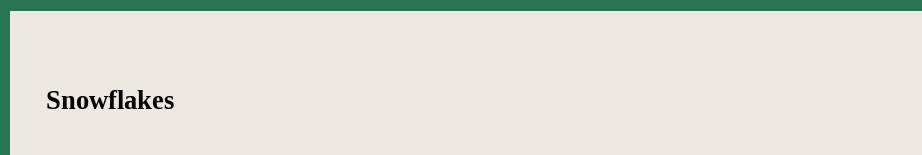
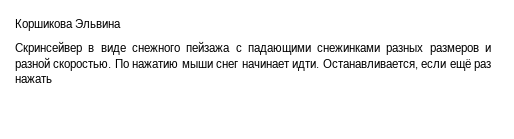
[46,90,174,109] Snowflakes -> [15,19,122,31] [15,41,492,55] [15,57,491,71] [15,76,52,83] Коршикова Эльвина // Скринсейвер в виде снежного пейзажа с падающими снежинками разных размеров и разной скоростью. По нажатию мыши снег начинает идти. Останавливается, если ещё раз нажать

